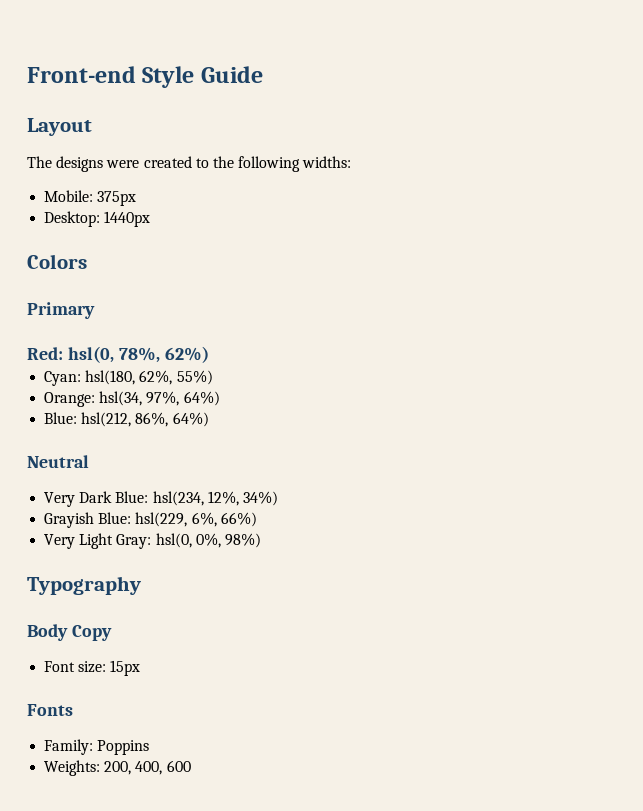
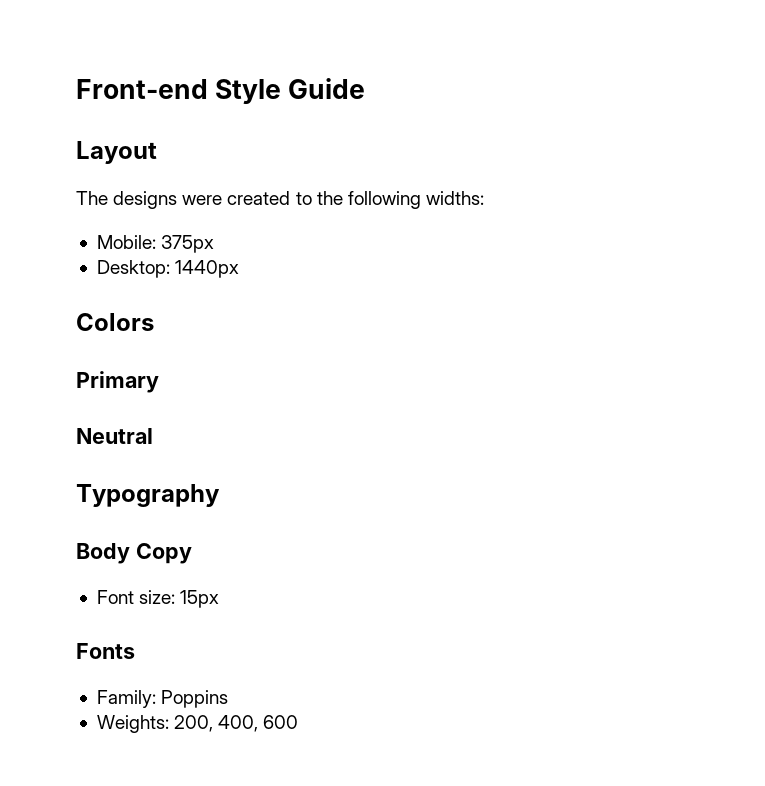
[27,346,209,363] [44,370,213,386] [44,391,220,407] [44,412,209,427] [27,455,89,468] [44,491,278,507] [44,512,257,528] [44,533,261,549] Red: hsl(0, 78%, 62%) // Cyan: hsl(180, 62%, 55%) // Orange: hsl(34, 97%, 64%) // Blue: hsl(212, 86%, 64%) // Neutral // Very Dark Blue: hsl(234, 12%, 34%) // Grayish Blue: hsl(229, 6%, 66%) // Very Light Gray: hsl(0, 0%, 98%) -> [76,428,153,444] Neutral

